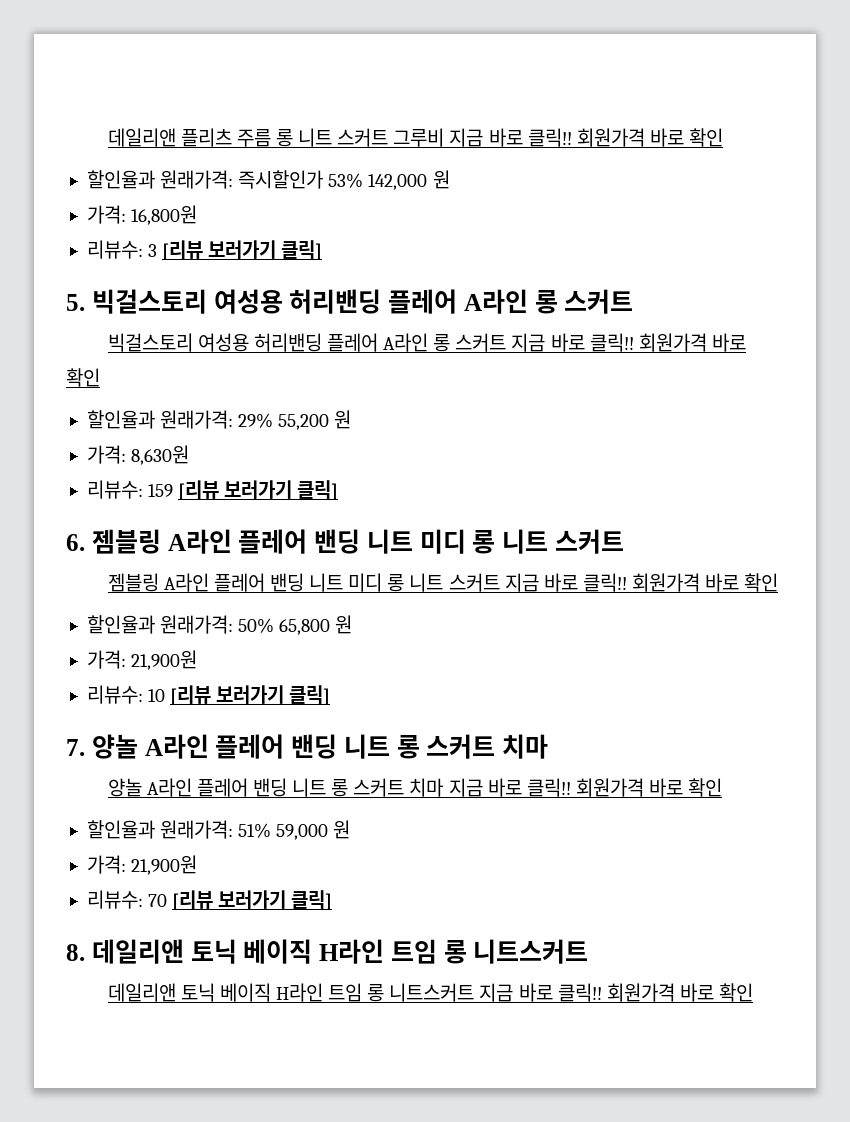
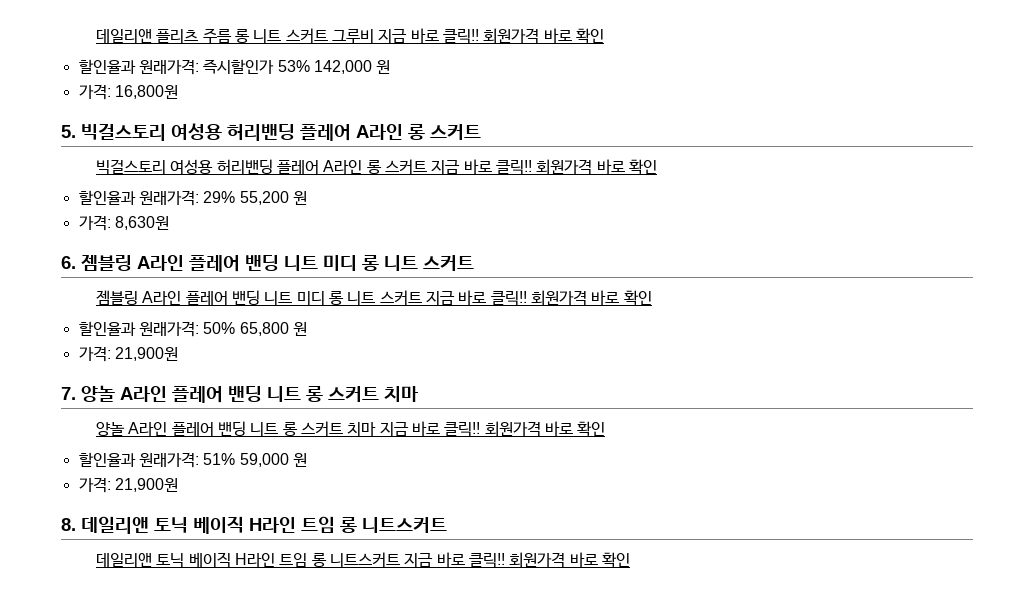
[86,240,323,260] // 리뷰수: 3 [리뷰 보러가기 클릭] -> (178, 92) none
[86,480,339,500] // 리뷰수: 159 [리뷰 보러가기 클릭] -> (169, 223) none
[86,685,331,705] // 리뷰수: 10 [리뷰 보러가기 클릭] -> (178, 354) none
[86,890,333,910] // 리뷰수: 70 [리뷰 보러가기 클릭] -> (178, 485) none

